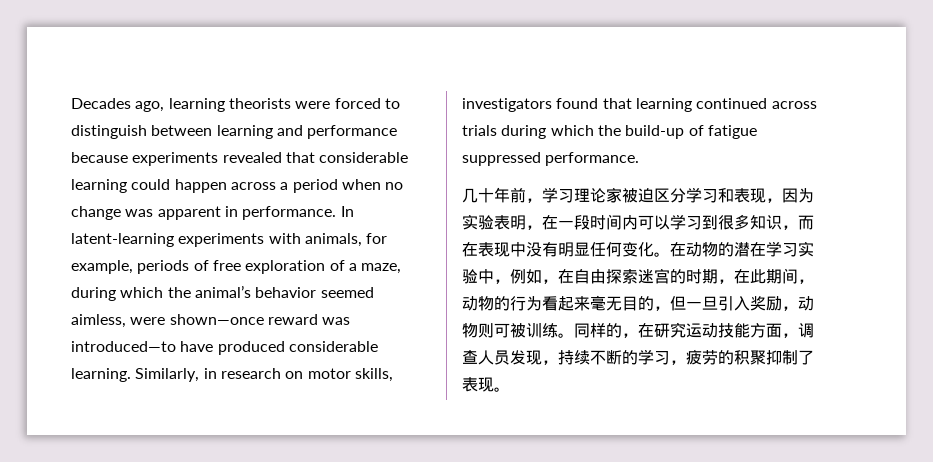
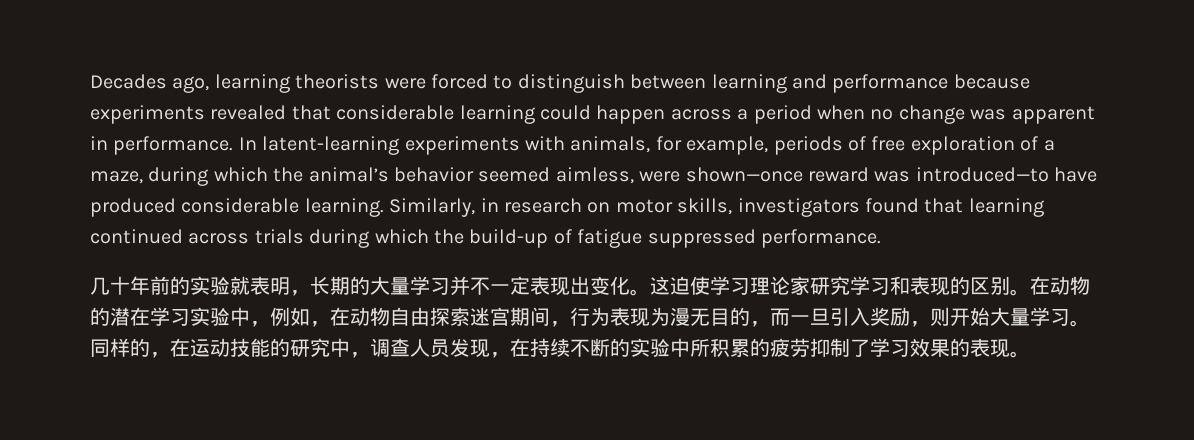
[526,198,542,203] ， -> [170,276,710,296] 的实验就表明，长期的大量学习并不一定表现出变化。这迫使
[622,188,686,203] 被迫区分 -> [810,276,850,295] 研究
[766,188,814,203] [462,214,814,230] [462,242,654,257] ，因为实验表明，在一段时间内可以学习到很多知识，而在表现中没有明显任何变化 -> [950,276,1010,295] 的区别
(574, 276) none -> [350,307,390,326] 动物
[670,268,814,284] [462,295,606,311] 的时期，在此期间，动物的行为看起来毫 -> [510,307,690,327] 期间，行为表现为漫
[670,296,686,311] 但 -> [770,308,790,326] 而
[798,296,814,311] [462,323,558,338] 动物则可被训练 -> [930,307,1070,326] 则开始大量学习
[654,322,686,338] 研究 -> (190, 347) none
[750,323,782,338] 方面 -> [270,338,350,357] 的研究中
(558, 362) none -> [510,338,530,357] 在
[638,349,814,365] 学习，疲劳的积聚抑制了 -> [630,338,970,357] 实验中所积累的疲劳抑制了学习效果的

